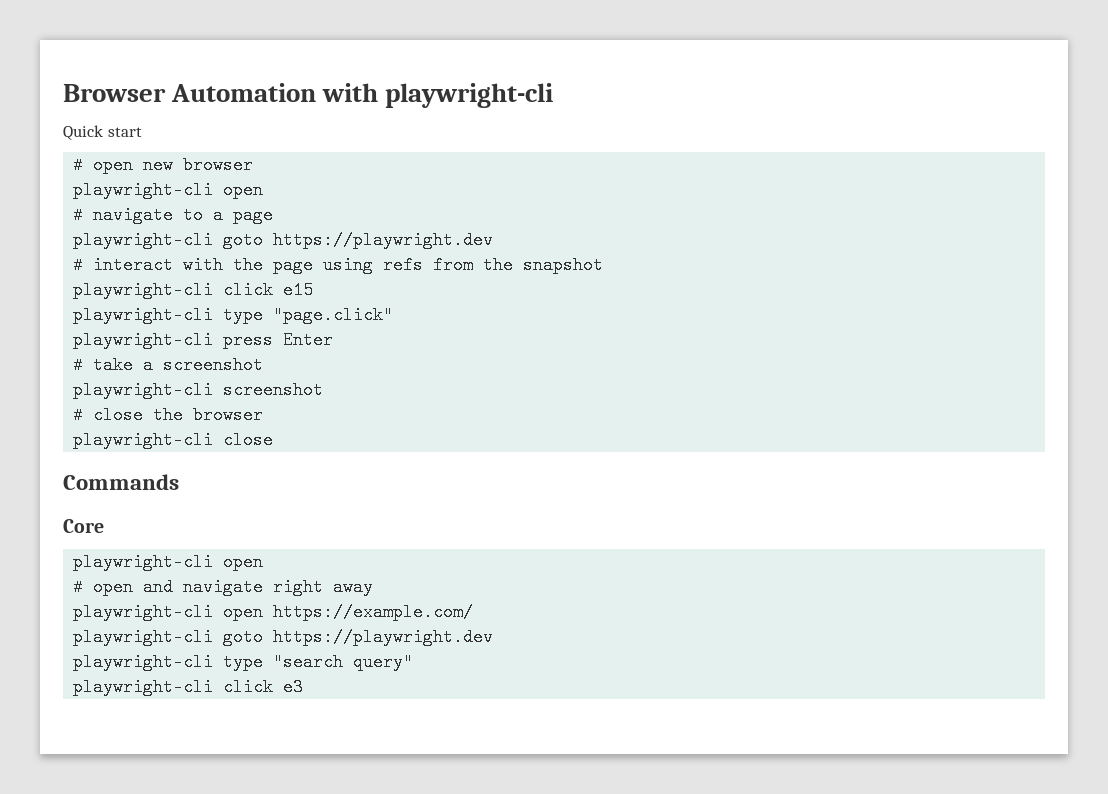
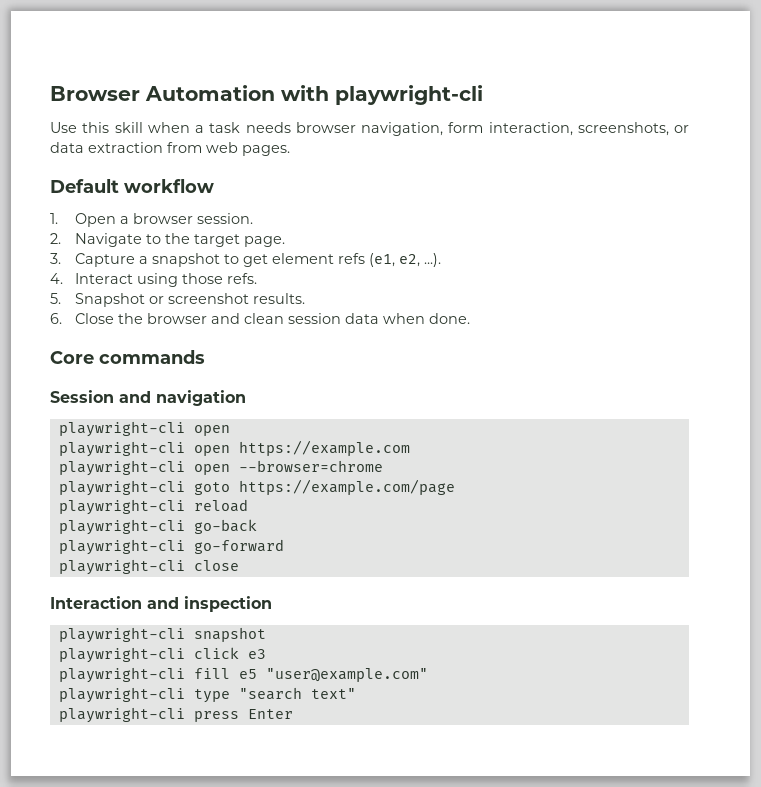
[63,125,142,140] [73,156,254,174] [73,181,264,199] [73,206,274,224] [73,231,494,249] [73,256,604,274] [73,281,314,299] [73,306,394,324] Quick start // # open new browser // playwright-cli open // # navigate to a page // playwright-cli goto https://playwright.dev // # interact with the page using refs from the snapshot // playwright-cli click e15 // playwright-cli type "page.click" -> [50,122,689,136] [50,142,290,156] [50,179,214,193] [50,213,254,227] [50,233,286,247] [50,253,442,267] [50,273,258,287] [50,293,306,307] [50,313,471,324] [50,350,205,364] [50,390,246,406] [58,421,230,437] [58,440,410,457] [58,460,383,476] [58,479,455,496] [58,499,248,515] [58,519,257,535] [58,539,284,555] [58,559,239,575] [50,596,272,612] [58,627,266,643] [58,647,266,663] [58,667,428,683] [58,687,356,703] Use this skill when a task needs browser navigation, form interaction, screenshots, or data extraction from web pages. // Default workflow // 1. Open a browser session. // 2. Navigate to the target page. // 3. Capture a snapshot to get element refs (e1, e2, ...). // 4. Interact using those refs. // 5. Snapshot or screenshot results. // 6. Close the browser and clean session data when done. // Core commands // Session and navigation // playwright-cli open // playwright-cli open https://example.com // playwright-cli open --browser=chrome // playwright-cli goto https://example.com/page // playwright-cli reload // playwright-cli go-back // playwright-cli go-forward // playwright-cli close // Interaction and inspection // playwright-cli snapshot // playwright-cli click e3 // playwright-cli fill e5 "user@example.com" // playwright-cli type "search text"
[73,356,264,374] [73,381,324,399] [73,406,264,424] [73,431,274,449] [63,474,179,490] [63,519,104,533] [73,553,264,571] [73,578,374,596] [73,603,474,621] [73,628,494,646] [73,653,414,671] [73,678,304,696] // # take a screenshot // playwright-cli screenshot // # close the browser // playwright-cli close // Commands // Core // playwright-cli open // # open and navigate right away // playwright-cli open https://example.com/ // playwright-cli goto https://playwright.dev // playwright-cli type "search query" // playwright-cli click e3 -> (293, 714) none

